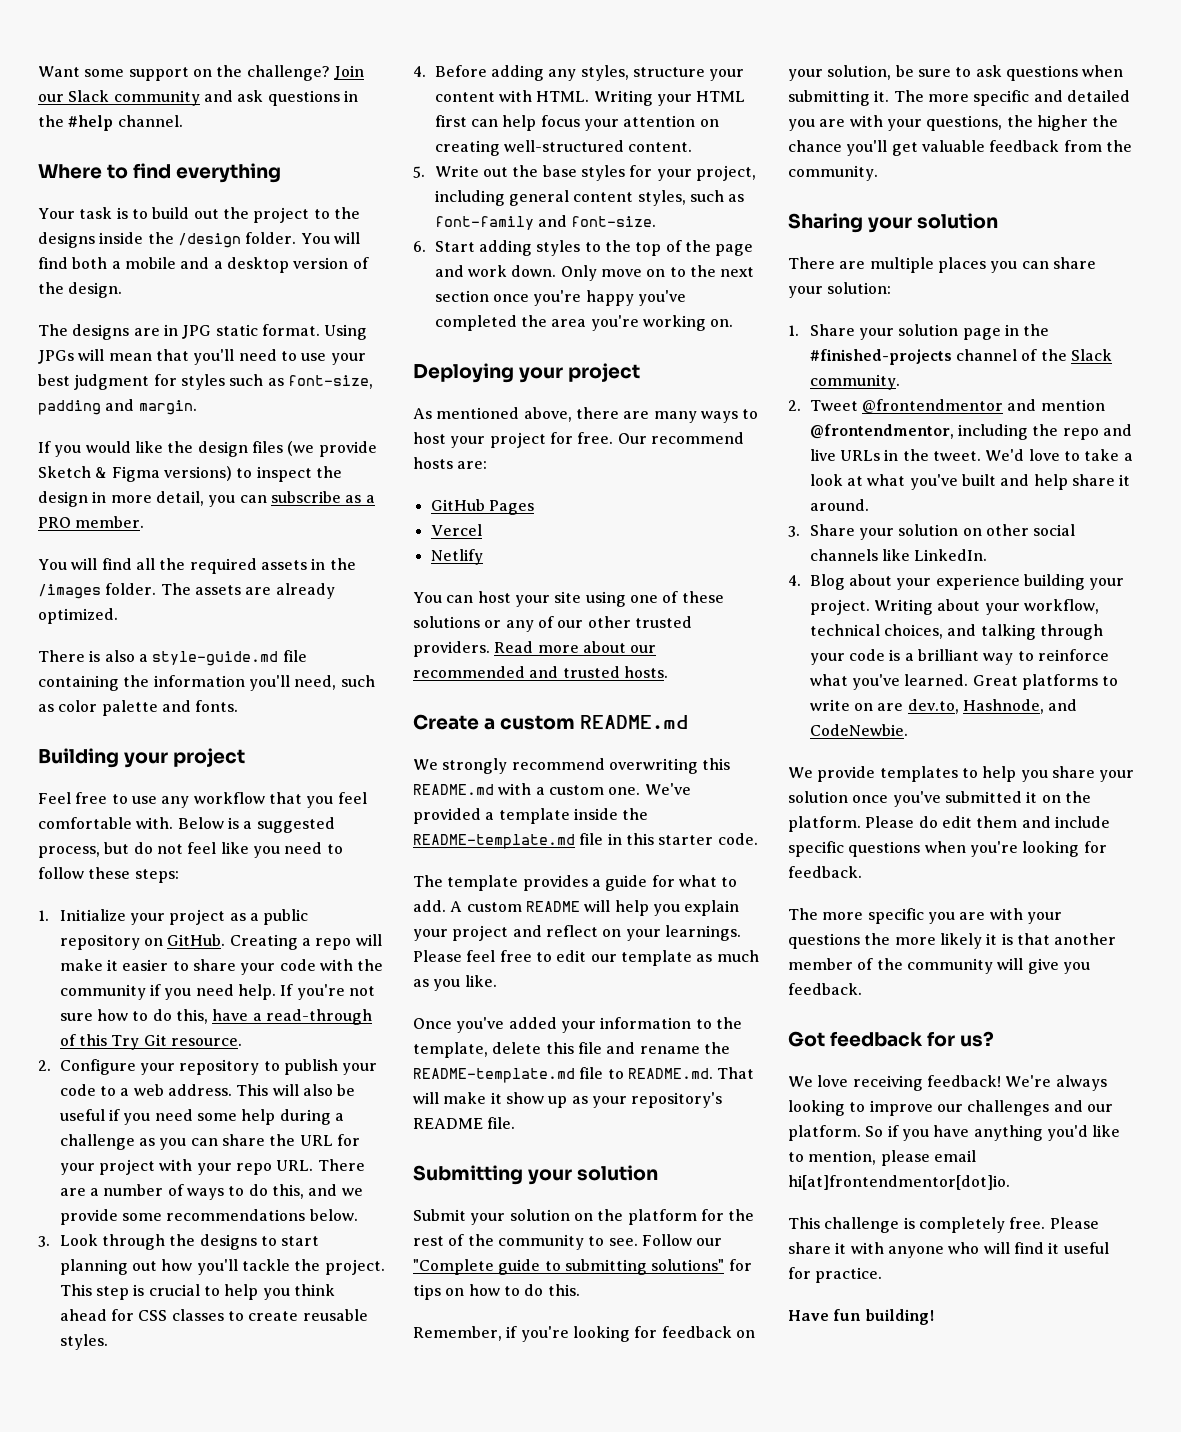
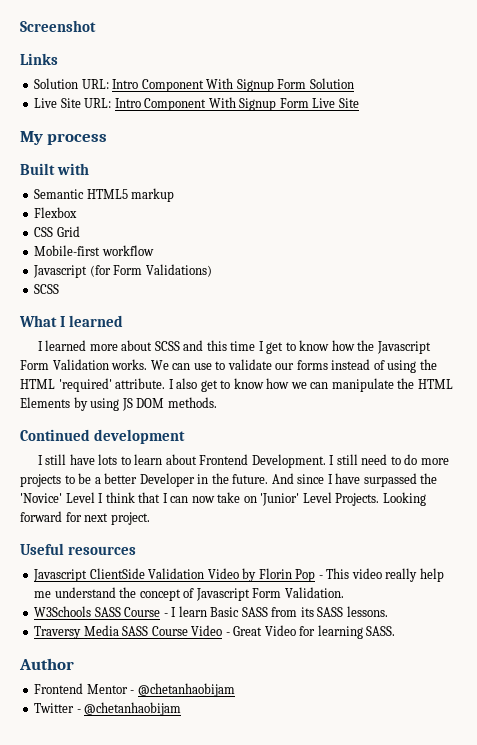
[38,65,364,81] [38,90,358,106] [38,115,183,131] [38,163,282,183] [38,207,360,223] [38,232,360,248] [38,257,369,273] [38,282,123,298] [38,324,368,340] [38,349,366,365] [38,374,373,390] [38,399,197,415] [38,441,377,457] [38,466,342,482] [38,491,375,507] [38,516,145,528] [38,558,356,574] [38,583,335,599] [38,608,118,624] [38,650,307,666] [38,675,375,691] [38,700,239,716] [38,748,246,768] [38,792,367,808] [38,817,335,833] [38,842,343,858] [38,867,179,883] [38,909,309,925] [59,934,382,950] [59,959,384,975] [59,984,375,1000] [59,1009,372,1025] [59,1034,242,1050] [38,1059,378,1075] [59,1084,356,1096] [59,1109,344,1125] [59,1134,360,1150] [59,1159,365,1175] [59,1184,363,1200] [59,1209,358,1225] [38,1234,320,1250] [59,1259,385,1275] [59,1284,335,1300] [59,1309,368,1321] [59,1334,108,1350] [413,65,745,81] [434,90,746,106] [434,115,719,131] [434,140,693,156] [413,165,756,181] [434,190,745,206] [434,215,657,230] [413,240,754,256] [434,265,755,281] [434,290,687,306] [434,315,734,331] [413,363,641,383] [413,407,759,423] [413,432,744,448] [413,457,488,469] [430,499,534,515] [430,524,482,536] [430,549,483,565] [413,591,724,607] [413,616,692,632] [413,641,657,657] [413,666,668,678] [413,714,689,730] [413,758,731,774] [413,783,691,795] [413,808,649,824] [413,833,758,849] [413,875,738,891] [413,900,740,916] [413,925,741,941] [413,950,759,966] [413,975,497,991] [413,1017,742,1033] [413,1042,730,1058] [413,1067,755,1083] [413,1092,723,1108] [413,1117,516,1129] [413,1165,659,1185] [413,1209,755,1225] [413,1234,723,1250] [413,1259,752,1275] [413,1284,580,1300] [413,1326,755,1342] [788,65,1124,81] [788,90,1130,106] [788,115,1119,131] [788,140,1132,156] [788,165,878,181] [788,213,999,233] [788,257,1096,273] [788,282,892,298] [788,324,1050,340] [809,349,1113,365] [809,374,900,390] [788,399,1105,413] [809,424,1133,440] [809,449,1133,461] [809,474,1131,490] [809,499,869,511] [788,524,1076,540] [809,549,988,561] [788,574,1125,590] [809,599,1100,615] [809,624,1104,640] [809,649,1109,665] [809,674,1119,690] [809,699,1078,714] [809,724,908,736] [788,766,1135,782] [788,791,1091,807] [788,816,1110,832] [788,841,1107,857] [788,866,862,878] [788,908,1062,924] [788,933,1117,949] [788,958,1090,974] [788,983,862,995] [788,1031,995,1047] [788,1075,1107,1091] [788,1100,1113,1116] [788,1125,1121,1141] [788,1150,976,1166] [788,1175,1010,1190] [788,1217,1099,1233] [788,1242,1109,1258] [788,1267,883,1283] [788,1309,934,1325] Want some support on the challenge? Join our Slack community and ask questions in the #help channel. // Where to find everything // Your task is to build out the project to the designs inside the /design folder. You will find both a mobile and a desktop version of the design. // The designs are in JPG static format. Using JPGs will mean that you'll need to use your best judgment for styles such as font-size, padding and margin. // If you would like the design files (we provide Sketch & Figma versions) to inspect the design in more detail, you can subscribe as a PRO member. // You will find all the required assets in the /images folder. The assets are already optimized. // There is also a style-guide.md file containing the information you'll need, such as color palette and fonts. // Building your project // Feel free to use any workflow that you feel comfortable with. Below is a suggested process, but do not feel like you need to follow these steps: // 1. Initialize your project as a public repository on GitHub. Creating a repo will make it easier to share your code with the community if you need help. If you're not sure how to do this, have a read-through of this Try Git resource. // 2. Configure your repository to publish your code to a web address. This will also be useful if you need some help during a challenge as you can share the URL for your project with your repo URL. There are a number of ways to do this, and we provide some recommendations below. // 3. Look through the designs to start planning out how you'll tackle the project. This step is crucial to help you think ahead for CSS classes to create reusable styles. // 4. Before adding any styles, structure your content with HTML. Writing your HTML first can help focus your attention on creating well-structured content. // 5. Write out the base styles for your project, including general content styles, such as font-family and font-size. // 6. Start adding styles to the top of the page and work down. Only move on to the next section once you're happy you've completed the area you're working on. // Deploying your project // As mentioned above, there are many ways to host your project for free. Our recommend hosts are: // GitHub Pages // Vercel // Netlify // You can host your site using one of these solutions or any of our other trusted providers. Read more about our recommended and trusted hosts. // Create a custom README.md // We strongly recommend overwriting this README.md with a custom one. We've provided a template inside the README-template.md file in this starter code. // The template provides a guide for what to add. A custom README will help you explain your project and reflect on your learnings. Please feel free to edit our template as much as you like. // Once you've added your information to the template, delete this file and rename the README-template.md file to README.md. That will make it show up as your repository's README file. // Submitting your solution // Submit your solution on the platform for the rest of the community to see. Follow our "Complete guide to submitting solutions" for tips on how to do this. // Remember, if you're looking for feedback on your solution, be sure to ask questions when submitting it. The more specific and detailed you are with your questions, the higher the chance you'll get valuable feedback from the community. // Sharing your solution // There are multiple places you can share your solution: // 1. Share your solution page in the #finished-projects channel of the Slack community. // 2. Tweet @frontendmentor and mention @frontendmentor, including the repo and live URLs in the tweet. We'd love to take a look at what you've built and help share it around. // 3. Share your solution on other social channels like LinkedIn. // 4. Blog about your experience building your project. Writing about your workflow, technical choices, and talking through your code is a brilliant way to reinforce what you've learned. Great platforms to write on are dev.to, Hashnode, and CodeNewbie. // We provide templates to help you share your solution once you've submitted it on the platform. Please do edit them and include specific questions when you're looking for feedback. // The more specific you are with your questions the more likely it is that another member of the community will give you feedback. // Got feedback for us? // We love receiving feedback! We're always looking to improve our challenges and our platform. So if you have anything you'd like to mention, please email hi[at]frontendmentor[dot]io. // This challenge is completely free. Please share it with anyone who will find it useful for practice. // Have fun building! -> [20,20,96,32] [20,53,58,65] [34,78,354,92] [34,97,359,111] [20,131,108,145] [20,163,89,175] [34,188,175,202] [34,207,78,218] [34,226,80,237] [34,245,154,256] [33,264,212,278] [34,284,60,294] [19,315,123,327] [37,340,431,354] [20,359,437,373] [20,378,453,392] [20,397,217,411] [20,429,185,444] [37,454,449,468] [20,473,438,487] [20,492,426,506] [20,511,150,525] [20,543,136,555] [33,568,444,582] [34,587,344,601] [34,606,388,617] [34,625,396,639] [19,658,74,670] [34,683,235,697] [34,702,182,716] Screenshot // Links // Solution URL: Intro Component With Signup Form Solution // Live Site URL: Intro Component With Signup Form Live Site // My process // Built with // Semantic HTML5 markup // Flexbox // CSS Grid // Mobile-first workflow // Javascript (for Form Validations) // SCSS // What I learned // I learned more about SCSS and this time I get to know how the Javascript Form Validation works. We can use to validate our forms instead of using the HTML 'required' attribute. I also get to know how we can manipulate the HTML Elements by using JS DOM methods. // Continued development // I still have lots to learn about Frontend Development. I still need to do more projects to be a better Developer in the future. And since I have surpassed the 'Novice' Level I think that I can now take on 'Junior' Level Projects. Looking forward for next project. // Useful resources // Javascript ClientSide Validation Video by Florin Pop - This video really help me understand the concept of Javascript Form Validation. // W3Schools SASS Course - I learn Basic SASS from its SASS lessons. // Traversy Media SASS Course Video - Great Video for learning SASS. // Author // Frontend Mentor - @chetanhaobijam // Twitter - @chetanhaobijam

